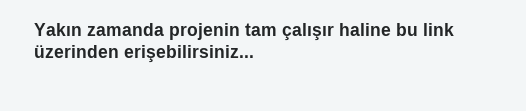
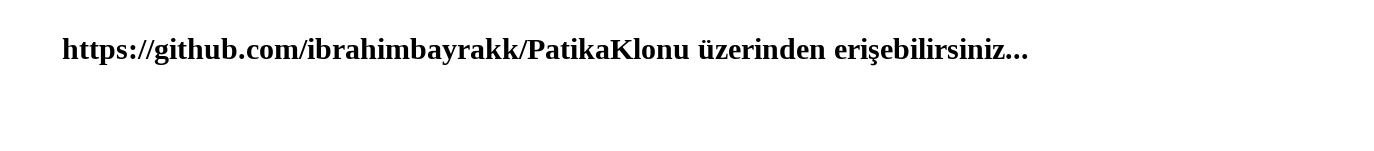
[34,23,454,41] Yakın zamanda projenin tam çalışır haline bu link -> [62,38,690,65] https://github.com/ibrahimbayrakk/PatikaKlonu

